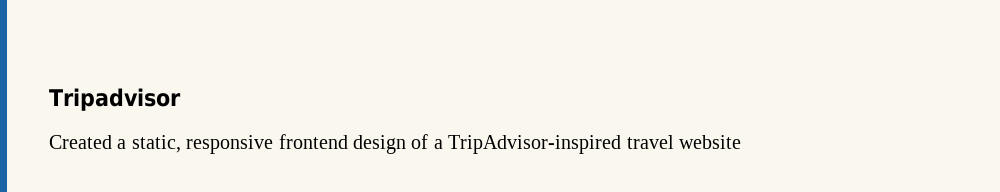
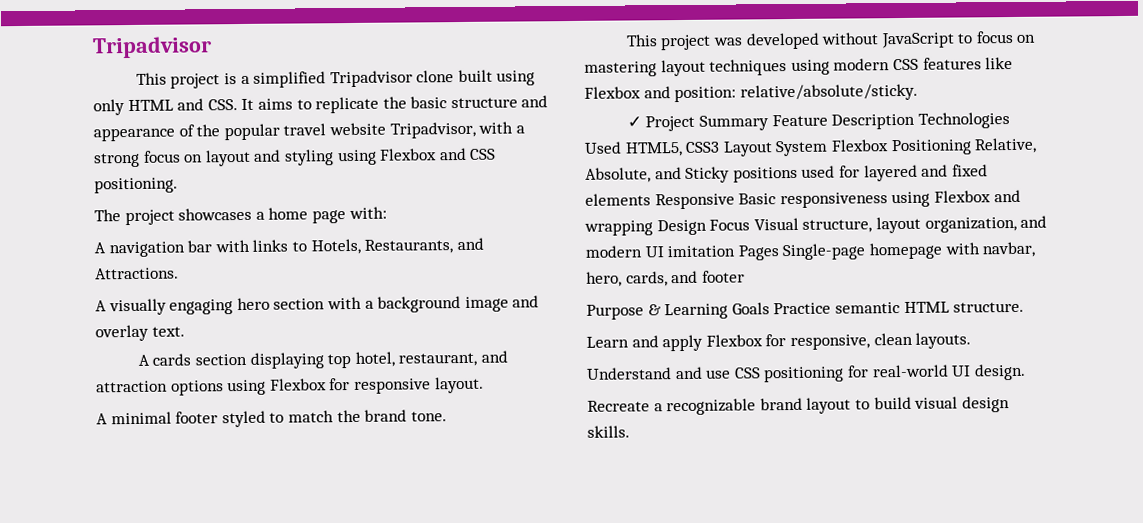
[49,134,741,154] Created a static, responsive frontend design of a TripAdvisor-inspired travel website -> [135,69,536,89] [93,95,549,116] [93,121,525,142] [93,147,497,168] [94,177,178,194] [94,206,387,226] [94,237,484,258] [95,267,179,280] [95,295,540,316] [95,324,185,342] [137,350,508,369] [96,376,484,396] [96,409,447,428] [625,30,1037,51] [584,56,1014,77] [584,83,918,103] [626,112,1010,132] [584,137,1038,157] [585,164,988,183] [585,189,1021,210] [584,215,1048,236] [585,241,1036,261] [586,270,745,287] [586,301,1025,320] [586,332,972,352] [586,363,1026,383] [587,396,1010,416] [587,425,630,438] This project is a simplified Tripadvisor clone built using only HTML and CSS. It aims to replicate the basic structure and appearance of the popular travel website Tripadvisor, with a strong focus on layout and styling using Flexbox and CSS positioning. // The project showcases a home page with: // A navigation bar with links to Hotels, Restaurants, and Attractions. // A visually engaging hero section with a background image and overlay text. // A cards section displaying top hotel, restaurant, and attraction options using Flexbox for responsive layout. // A minimal footer styled to match the brand tone. // This project was developed without JavaScript to focus on mastering layout techniques using modern CSS features like Flexbox and position: relative/absolute/sticky. // ✓ Project Summary Feature Description Technologies Used HTML5, CSS3 Layout System Flexbox Positioning Relative, Absolute, and Sticky positions used for layered and fixed elements Responsive Basic responsiveness using Flexbox and wrapping Design Focus Visual structure, layout organization, and modern UI imitation Pages Single-page homepage with navbar, hero, cards, and footer // Purpose & Learning Goals Practice semantic HTML structure. // Learn and apply Flexbox for responsive, clean layouts. // Understand and use CSS positioning for real-world UI design. // Recreate a recognizable brand layout to build visual design skills.

